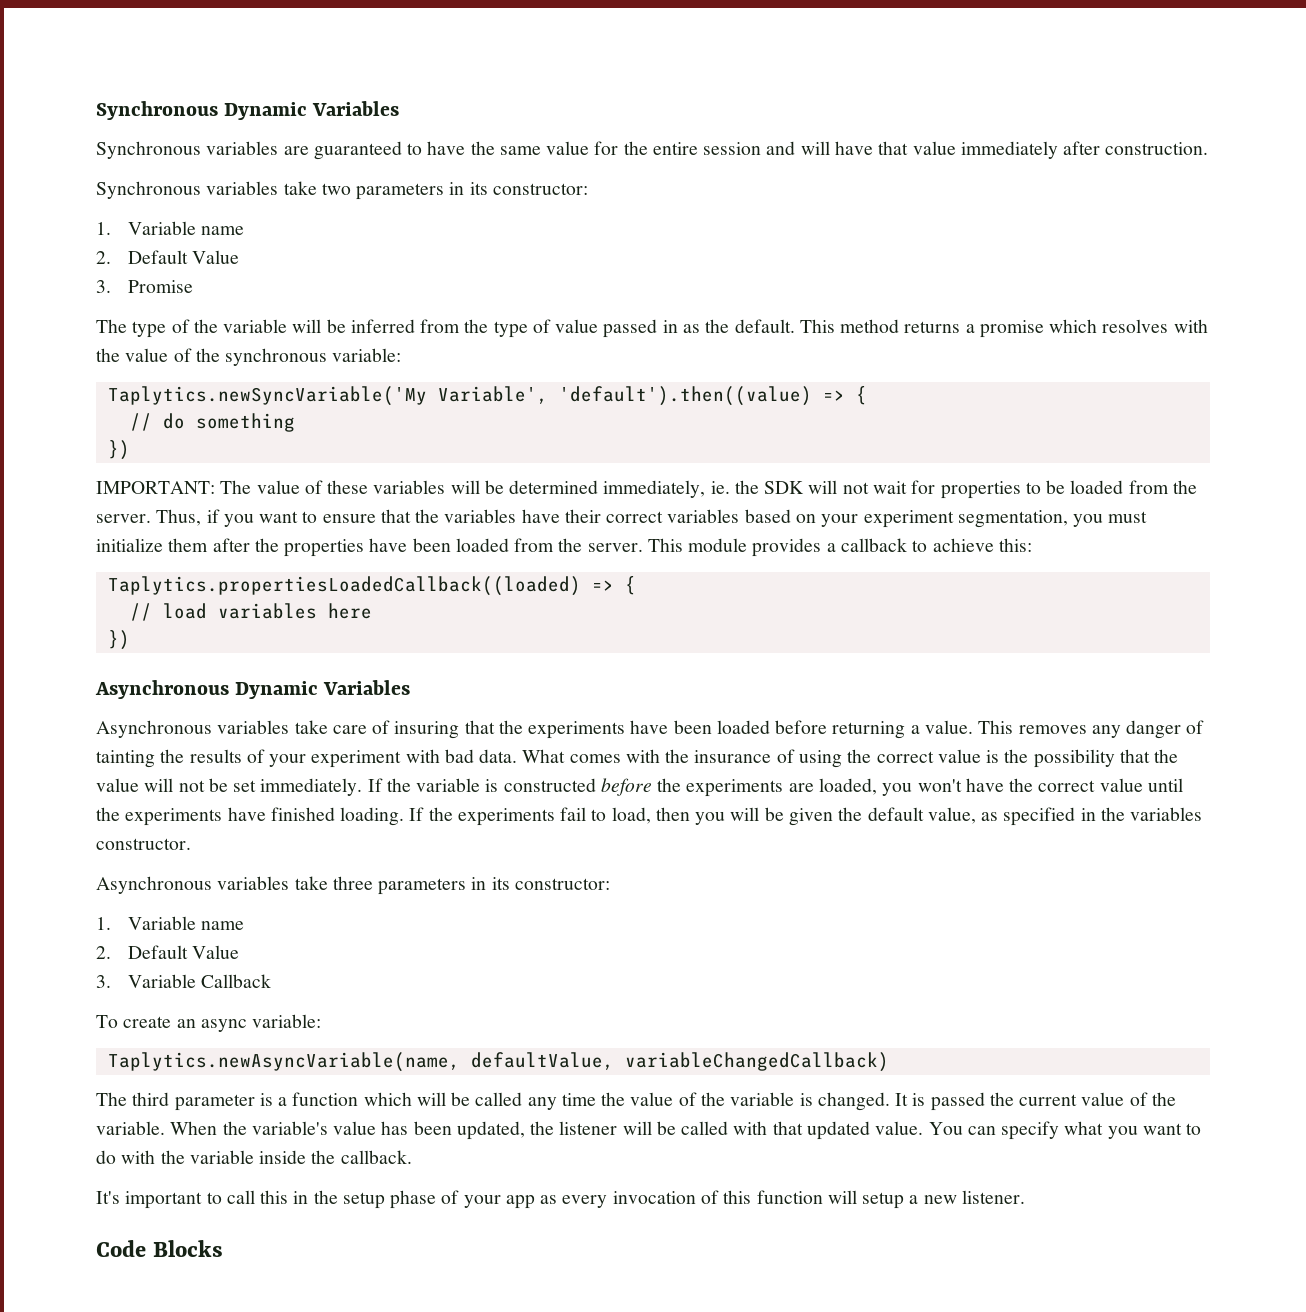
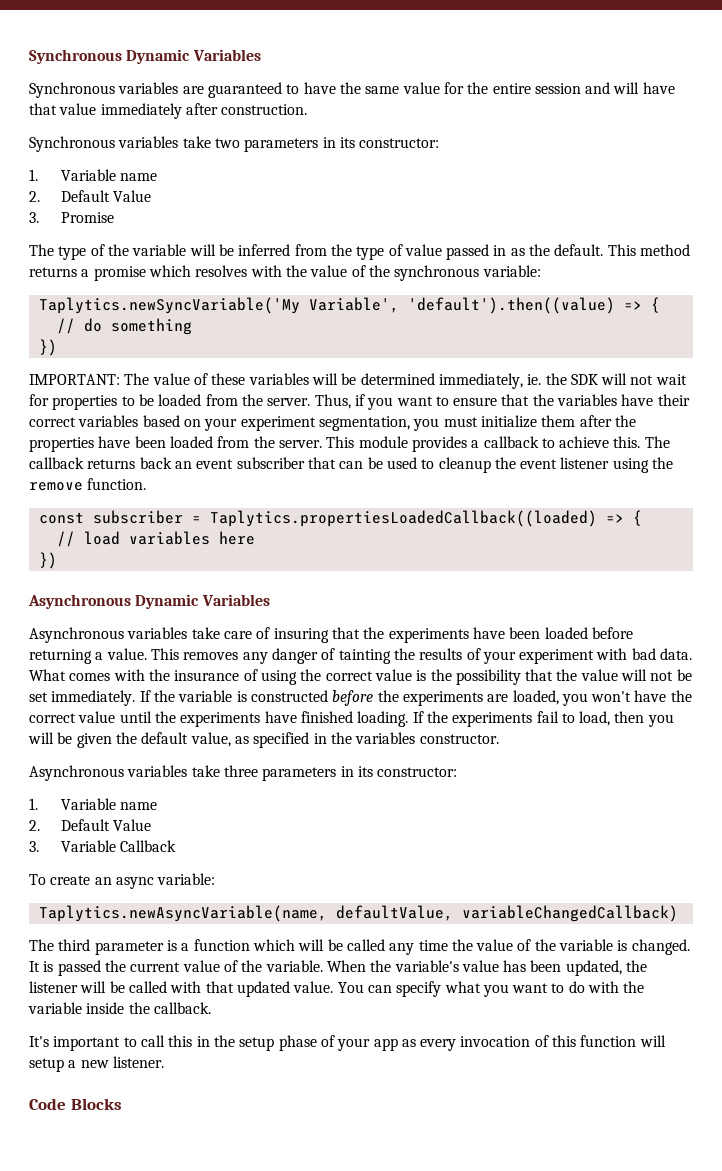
[998,538,1032,552] this: // -> [613,436,670,448] [29,457,674,473] [29,478,147,491] [38,510,201,524] this. The callback returns back an event subscriber that can be used to cleanup the event listener using the remove function. // const subscriber =

